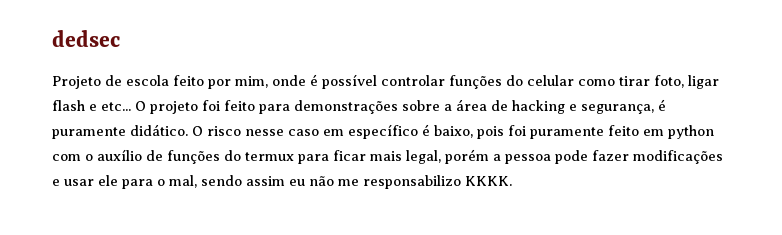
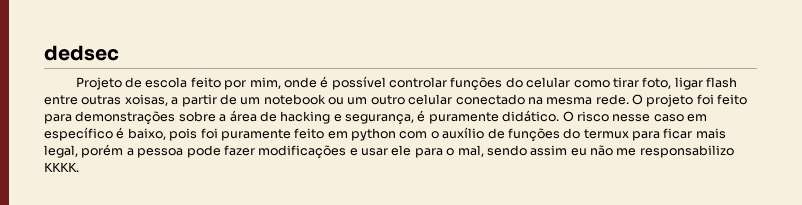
[89,102,131,111] e etc... -> [44,94,629,107] entre outras xoisas, a partir de um notebook ou um outro celular conectado na mesma rede.

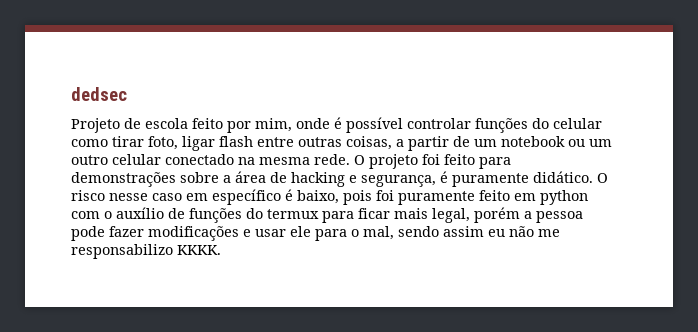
[124,94,168,106] xoisas, -> [346,136,392,150] coisas,

